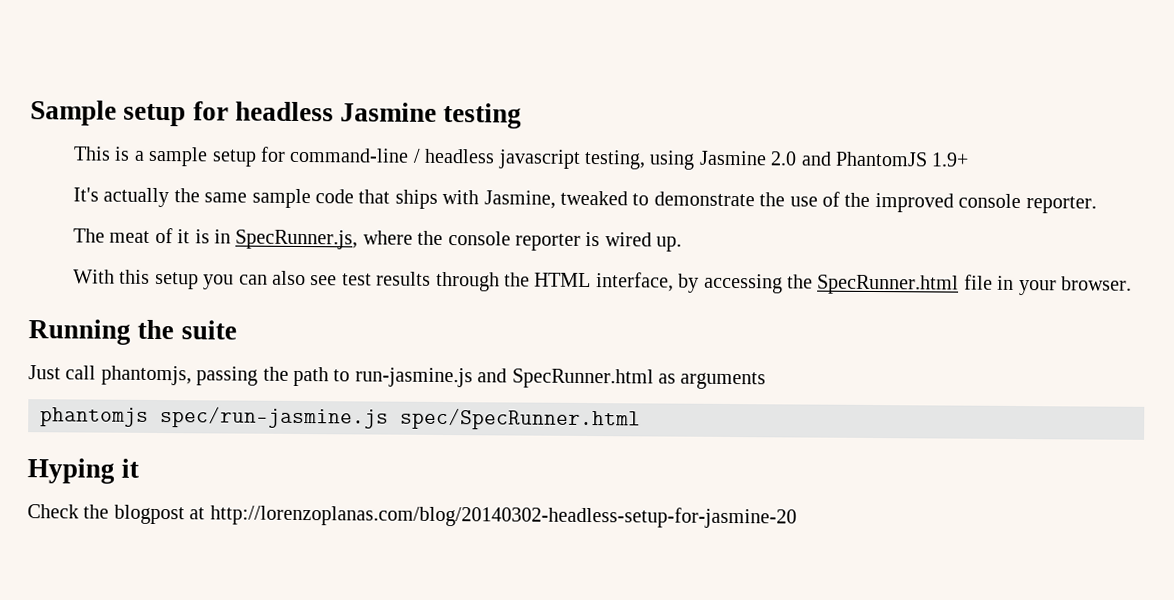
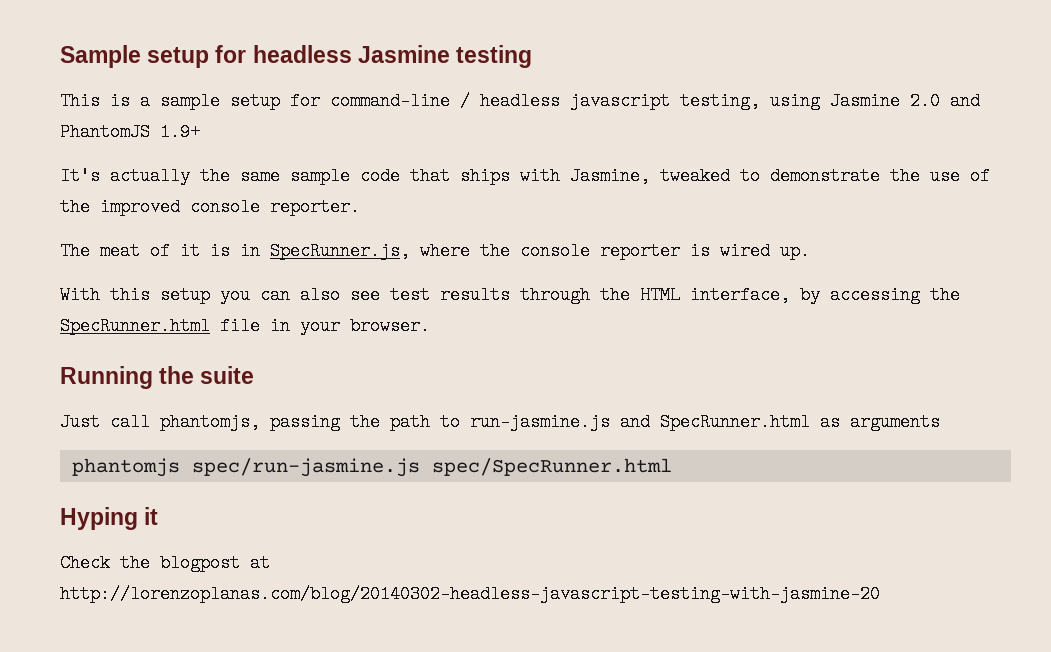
[209,504,797,529] http://lorenzoplanas.com/blog/20140302-headless-setup-for-jasmine-20 -> [60,585,880,603] http://lorenzoplanas.com/blog/20140302-headless-javascript-testing-with-jasmine-20

